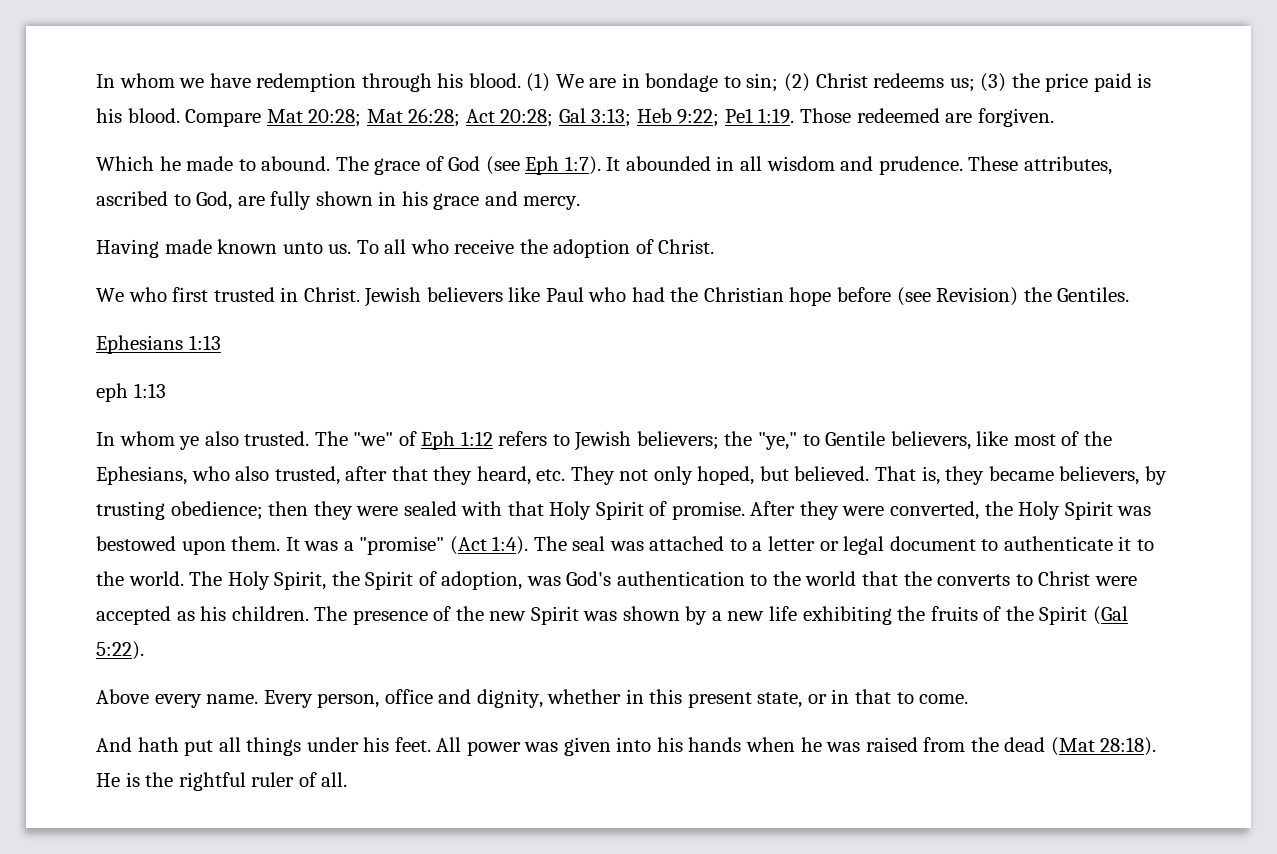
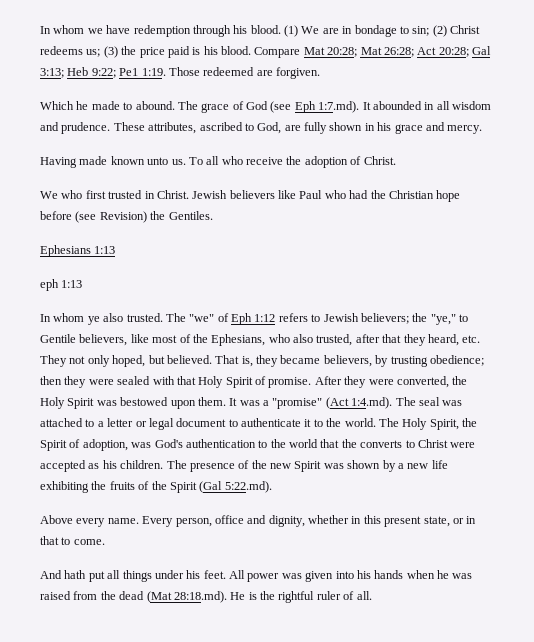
[564,156,601,175] 1:7). -> [318,101,360,113] 1:7.md).
[492,536,529,555] 1:4). -> [351,397,393,409] 1:4.md).
[96,641,144,660] 5:22). -> [224,481,272,493] 5:22.md).
[1100,737,1157,756] 28:18). -> [173,591,227,603] 28:18.md).

